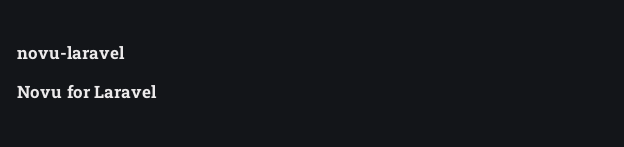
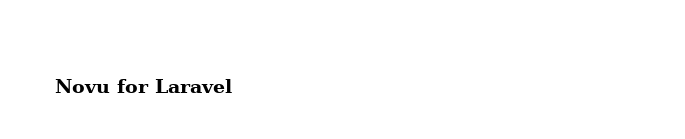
[17,46,125,60] novu-laravel // -> (55, 86) none

